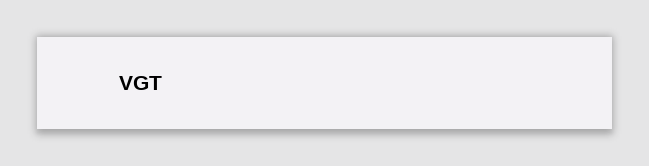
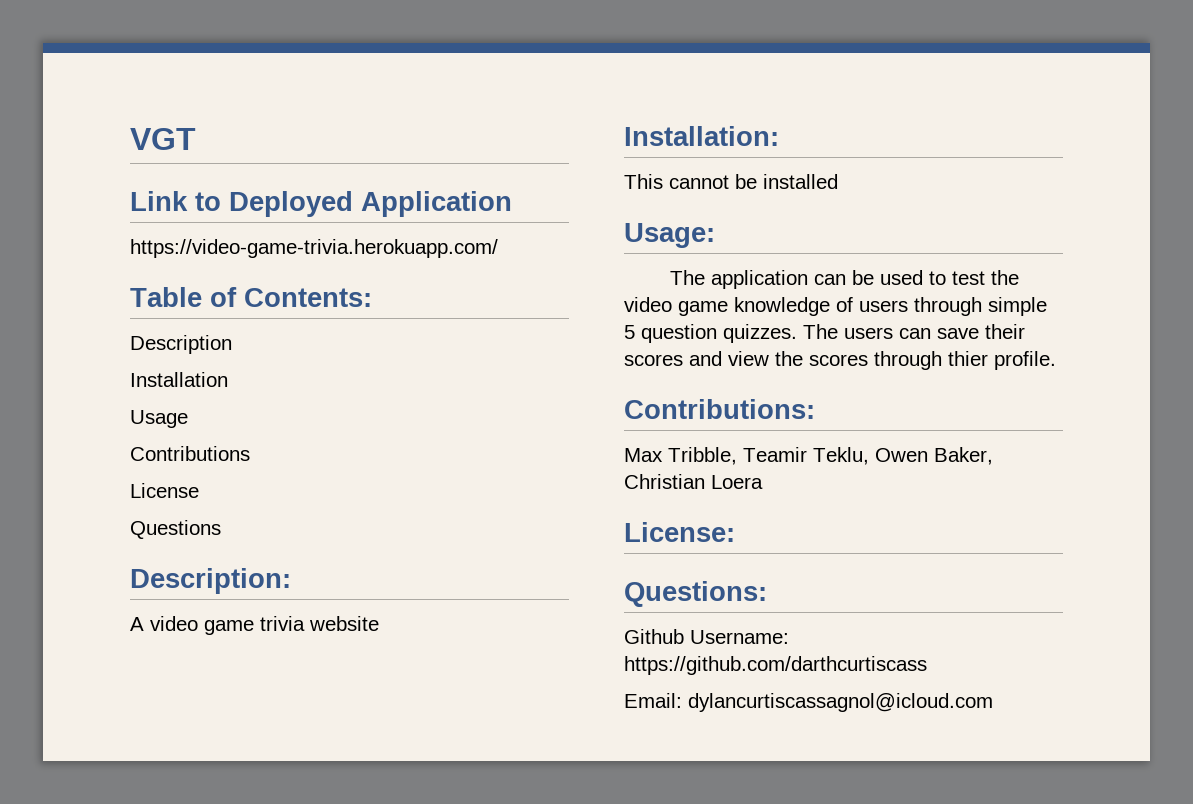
(162, 83) none -> [130,191,512,217] [130,239,498,258] [130,287,372,307] [130,335,232,354] [130,372,228,387] [130,410,188,428] [130,446,250,461] [130,483,199,498] [130,520,221,539] [130,568,291,594] [130,616,379,635] [624,126,779,146] [624,174,838,189] [624,223,715,248] [670,270,1020,289] [624,297,1047,316] [624,324,1025,343] [624,351,1056,370] [624,399,815,419] [624,447,993,465] [624,474,763,489] [624,522,735,542] [624,581,767,607] [624,629,789,644] [624,656,927,675] [624,693,993,712] // Link to Deployed Application // https://video-game-trivia.herokuapp.com/ // Table of Contents: // Description // Installation // Usage // Contributions // License // Questions // Description: // A video game trivia website // Installation: // This cannot be installed // Usage: // The application can be used to test the video game knowledge of users through simple 5 question quizzes. The users can save their scores and view the scores through thier profile. // Contributions: // Max Tribble, Teamir Teklu, Owen Baker, Christian Loera // License: // Questions: // Github Username: https://github.com/darthcurtiscass // Email: dylancurtiscassagnol@icloud.com

